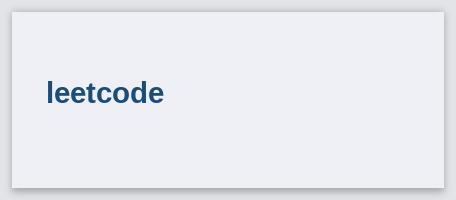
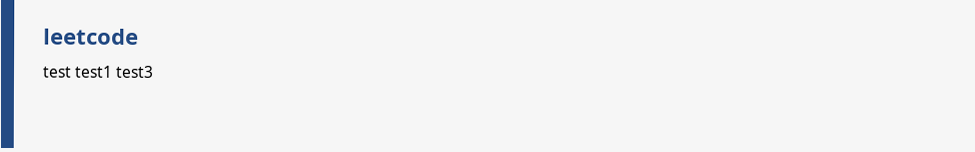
(164, 92) none -> [42,65,155,78] // test test1 test3

